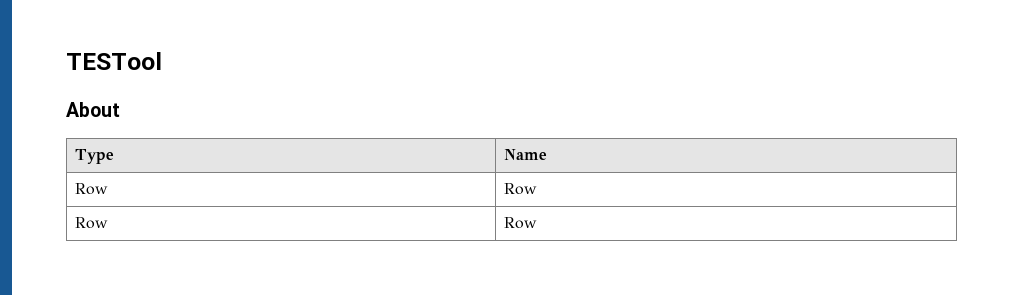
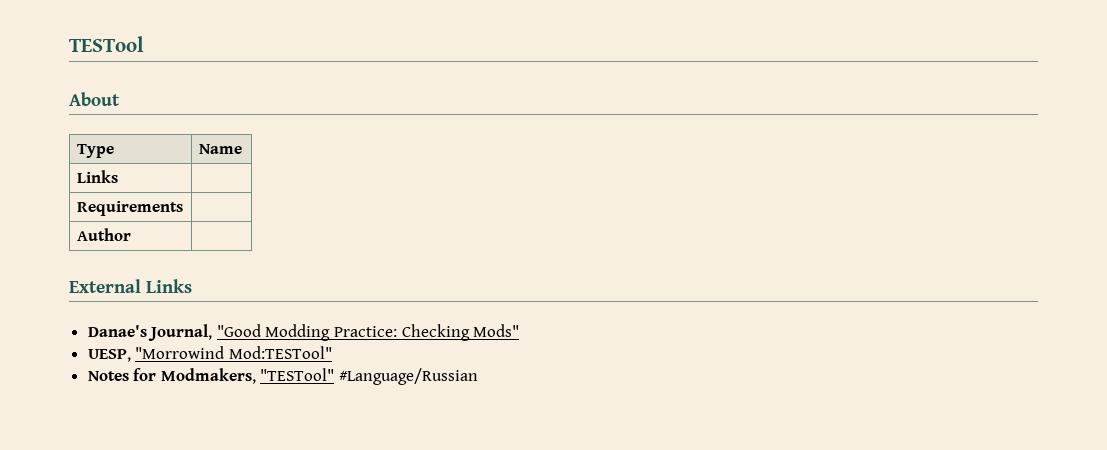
[74,183,108,195] [503,183,537,195] [74,217,108,229] [503,217,537,229] Row | Row // Row | Row -> [76,170,118,183] [76,201,183,216] [76,228,131,241] [69,279,192,293] [87,324,520,341] [87,346,332,362] [87,368,479,385] Links | // Requirements | // Author | // External Links // Danae's Journal, "Good Modding Practice: Checking Mods" // UESP, "Morrowind Mod:TESTool" // Notes for Modmakers, "TESTool" #Language/Russian

